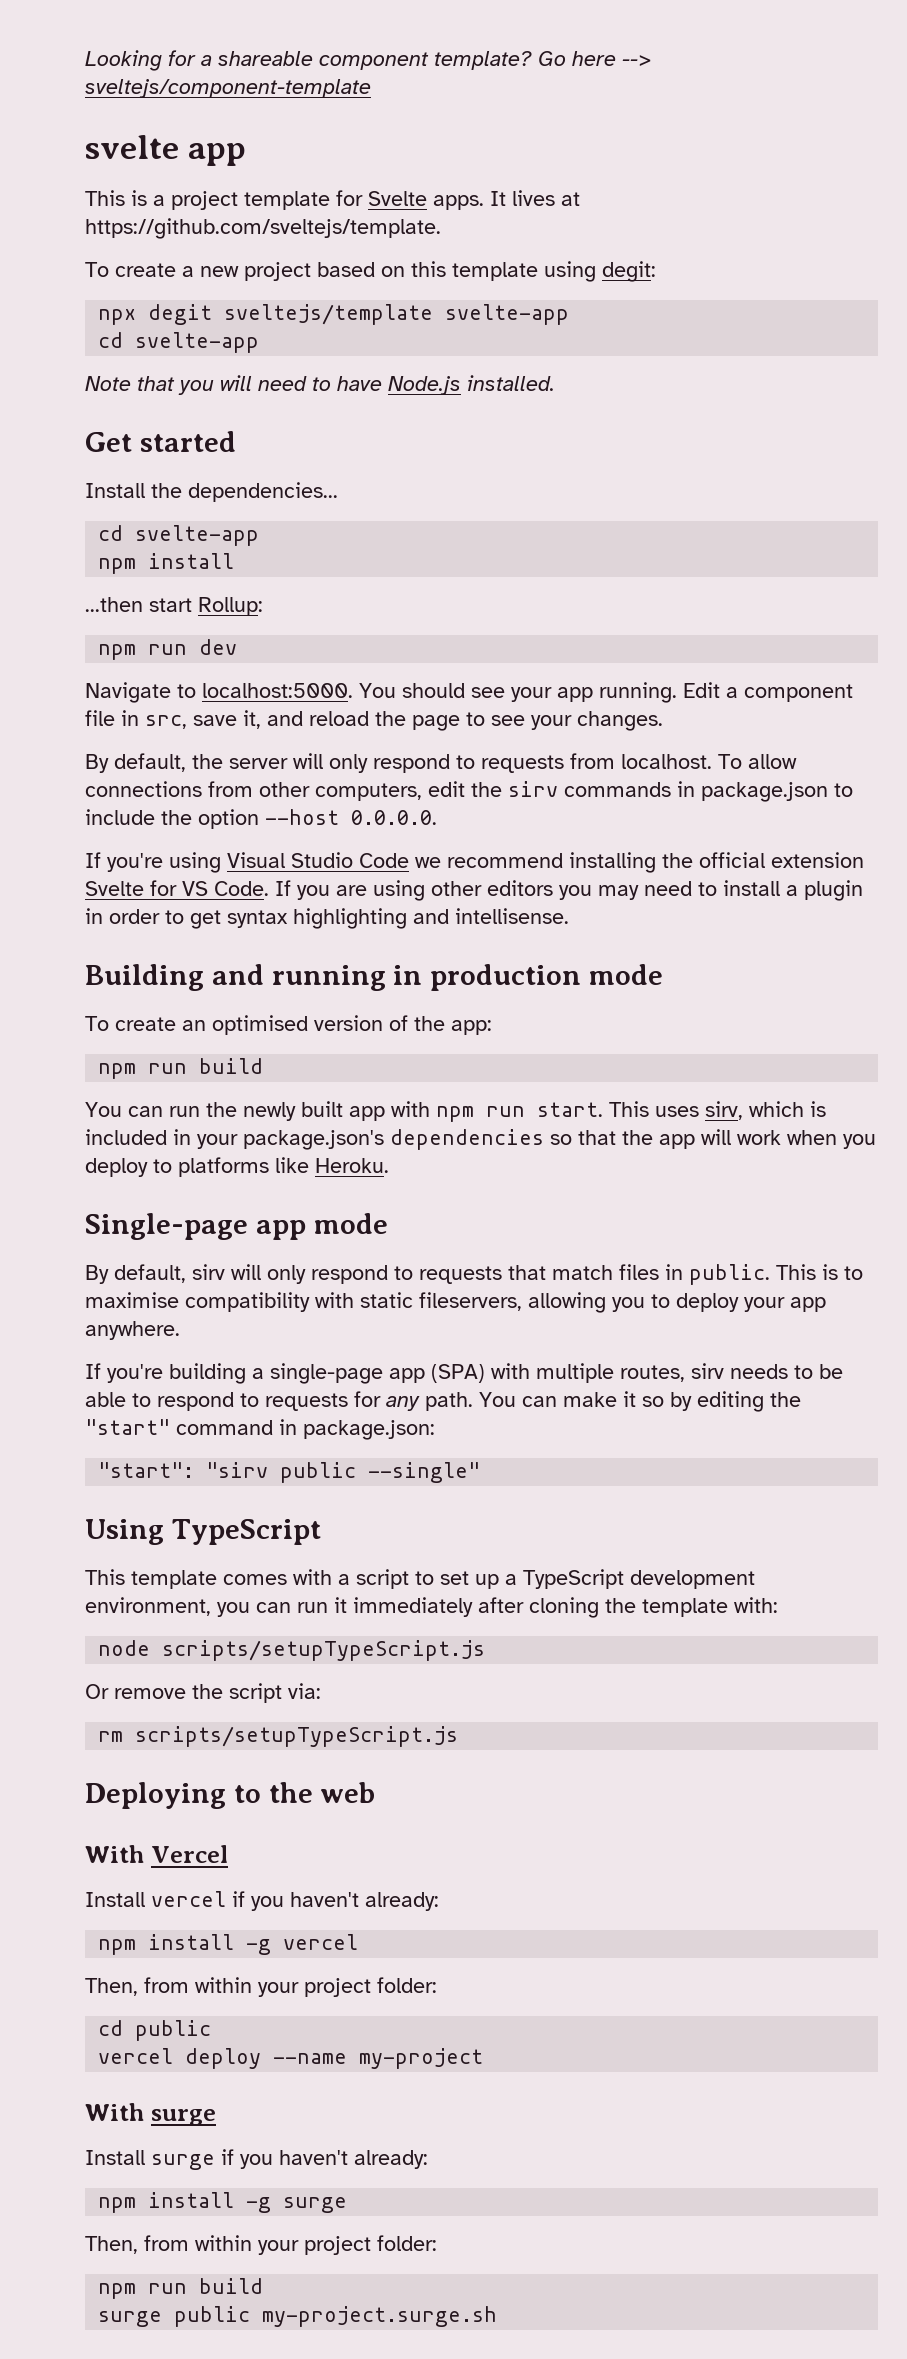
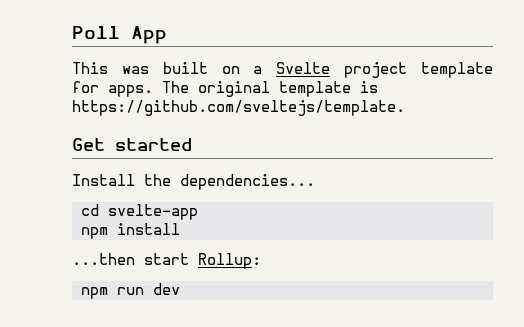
[85,50,651,71] [85,79,371,98] [85,135,247,166] [85,190,580,210] [85,218,441,239] [85,261,656,282] [98,304,570,325] [98,332,260,353] [85,375,555,395] Looking for a shareable component template? Go here --> sveltejs/component-template // svelte app // This is a project template for Svelte apps. It lives at https://github.com/sveltejs/template. // To create a new project based on this template using degit: // npx degit sveltejs/template svelte-app // cd svelte-app // Note that you will need to have Node.js installed. -> [72,26,167,44] [72,62,493,78] [72,81,378,97] [72,100,405,116] Poll App // This was built on a Svelte project template for apps. The original template is https://github.com/sveltejs/template.
[85,682,853,703] [85,710,663,731] [85,753,797,773] [85,781,853,802] [85,809,437,829] [85,852,864,873] [85,880,863,901] [85,908,569,929] [85,964,664,991] [85,1015,492,1035] [98,1058,264,1079] [85,1101,826,1122] [85,1129,876,1150] [85,1157,389,1177] [85,1213,388,1240] [85,1264,863,1285] [85,1292,826,1313] [85,1321,180,1340] [85,1363,843,1384] [85,1391,801,1412] [85,1419,435,1440] [98,1462,481,1483] [85,1519,321,1545] [85,1569,755,1589] [85,1597,778,1618] [98,1640,486,1661] [85,1683,321,1703] [98,1726,459,1747] [85,1782,376,1809] [85,1845,228,1863] [85,1891,439,1911] [98,1934,359,1955] [85,1977,437,1997] [98,2020,212,2041] [98,2048,484,2069] [85,2103,216,2126] [85,2149,428,2170] [98,2192,348,2213] [85,2235,437,2255] [98,2278,264,2299] [98,2306,498,2327] // Navigate to localhost:5000. You should see your app running. Edit a component file in src, save it, and reload the page to see your changes. // By default, the server will only respond to requests from localhost. To allow connections from other computers, edit the sirv commands in package.json to include the option --host 0.0.0.0. // If you're using Visual Studio Code we recommend installing the official extension Svelte for VS Code. If you are using other editors you may need to install a plugin in order to get syntax highlighting and intellisense. // Building and running in production mode // To create an optimised version of the app: // npm run build // You can run the newly built app with npm run start. This uses sirv, which is included in your package.json's dependencies so that the app will work when you deploy to platforms like Heroku. // Single-page app mode // By default, sirv will only respond to requests that match files in public. This is to maximise compatibility with static fileservers, allowing you to deploy your app anywhere. // If you're building a single-page app (SPA) with multiple routes, sirv needs to be able to respond to requests for any path. You can make it so by editing the "start" command in package.json: // "start": "sirv public --single" // Using TypeScript // This template comes with a script to set up a TypeScript development environment, you can run it immediately after cloning the template with: // node scripts/setupTypeScript.js // Or remove the script via: // rm scripts/setupTypeScript.js // Deploying to the web // With Vercel // Install vercel if you haven't already: // npm install -g vercel // Then, from within your project folder: // cd public // vercel deploy --name my-project // With surge // Install surge if you haven't already: // npm install -g surge // Then, from within your project folder: // npm run build // surge public my-project.surge.sh -> (180, 289) none

